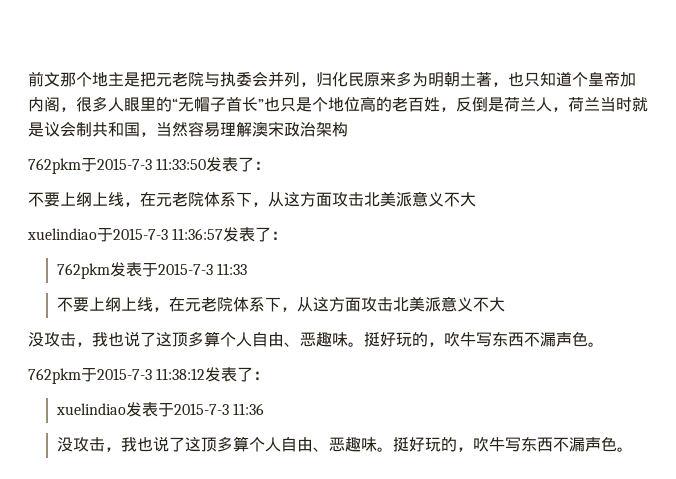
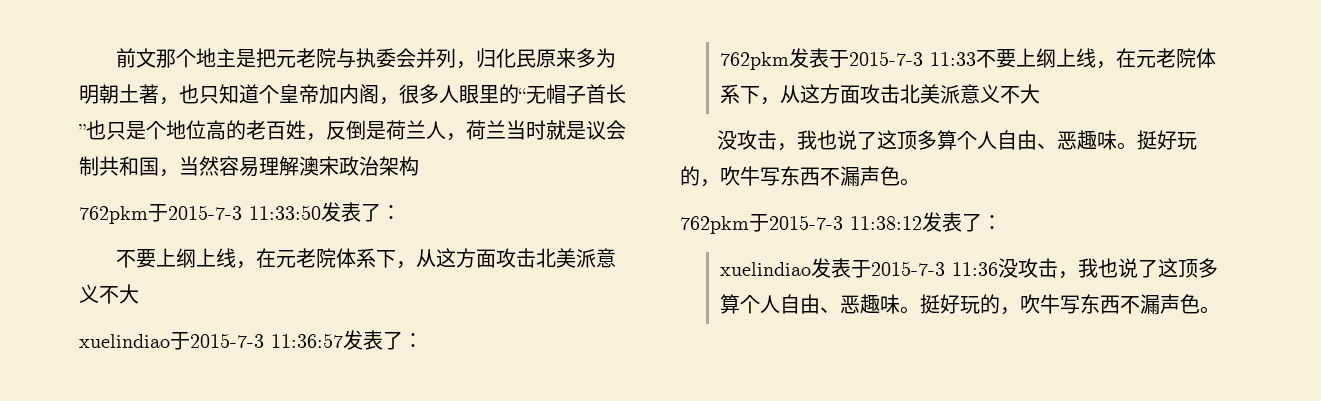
(248, 269) // -> (976, 59) none
(265, 409) // -> (998, 269) none

